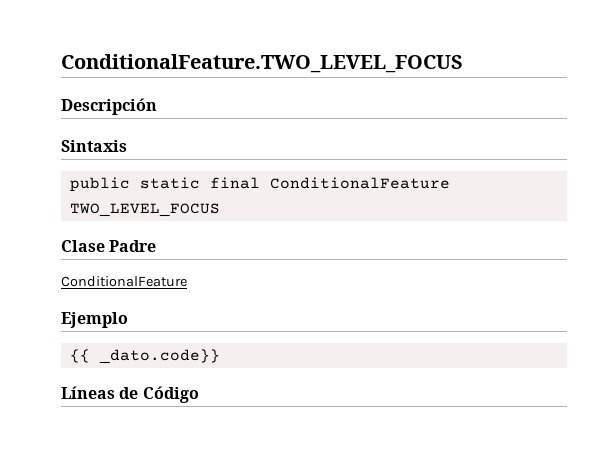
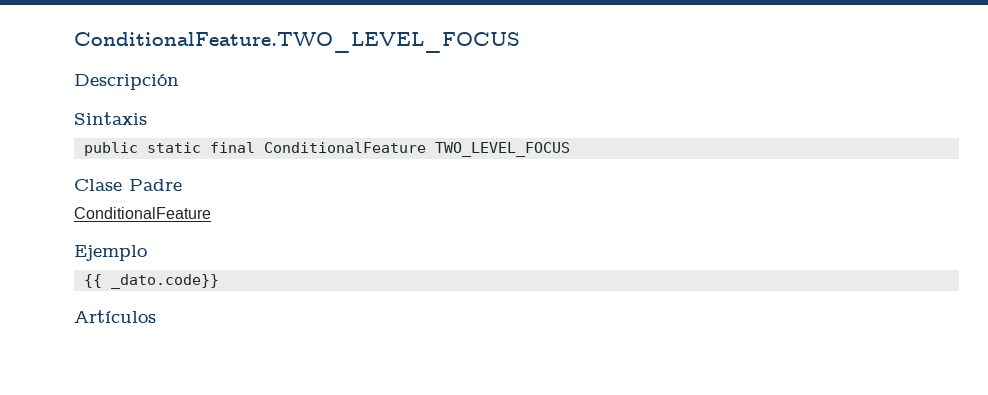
[61,386,199,403] Líneas de Código -> [74,310,156,323] Artículos

